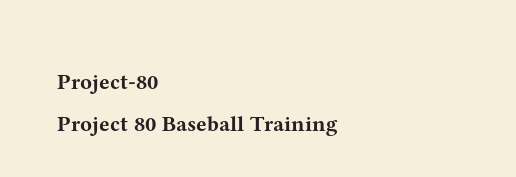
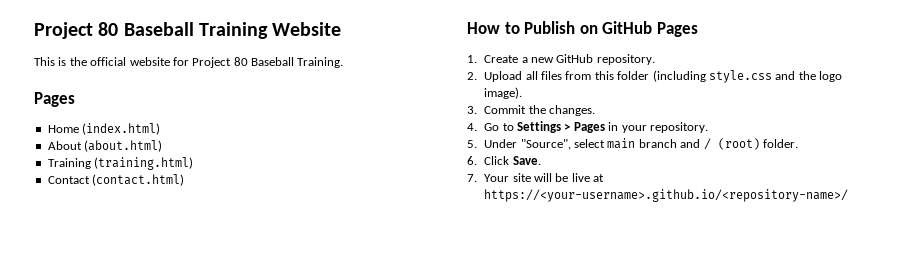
[57,74,158,94] Project-80 // -> (34, 30) none
(338, 126) none -> [272,22,342,36] [34,57,344,68] [34,92,75,107] [47,123,161,135] [47,140,163,152] [47,157,194,170] [47,174,185,186] [467,21,698,37] [467,54,655,65] [467,70,843,83] [484,87,523,99] [467,105,596,116] [467,121,708,133] [467,138,798,150] [467,156,541,165] [467,173,605,182] [484,189,849,202] Website // This is the official website for Project 80 Baseball Training. // Pages // Home (index.html) // About (about.html) // Training (training.html) // Contact (contact.html) // How to Publish on GitHub Pages // 1. Create a new GitHub repository. // 2. Upload all files from this folder (including style.css and the logo image). // 3. Commit the changes. // 4. Go to Settings > Pages in your repository. // 5. Under "Source", select main branch and / (root) folder. // 6. Click Save. // 7. Your site will be live at https://<your-username>.github.io/<repository-name>/

